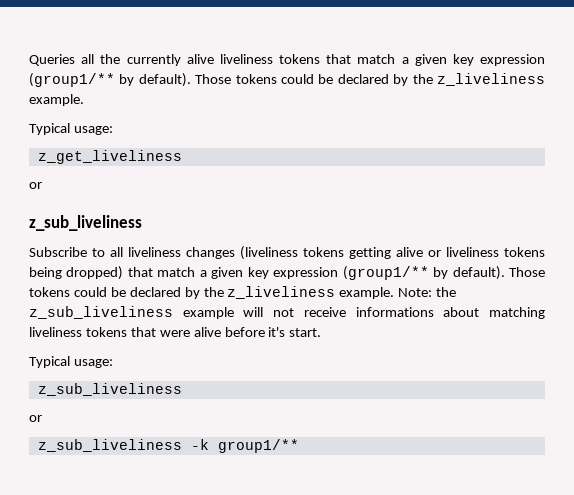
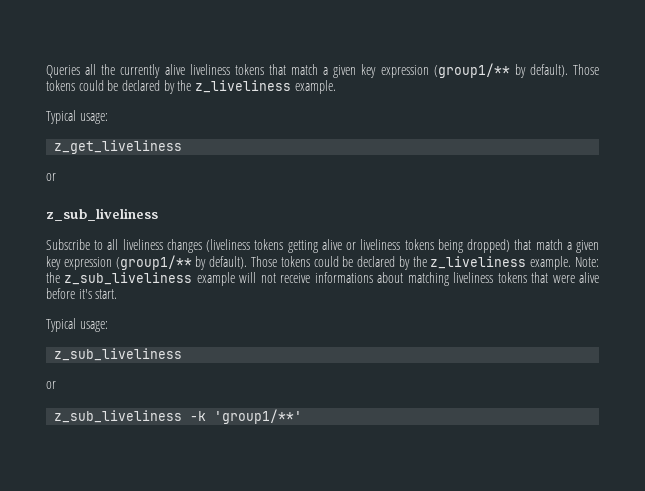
[217,439,299,453] group1/** -> [214,409,303,424] 'group1/**'

